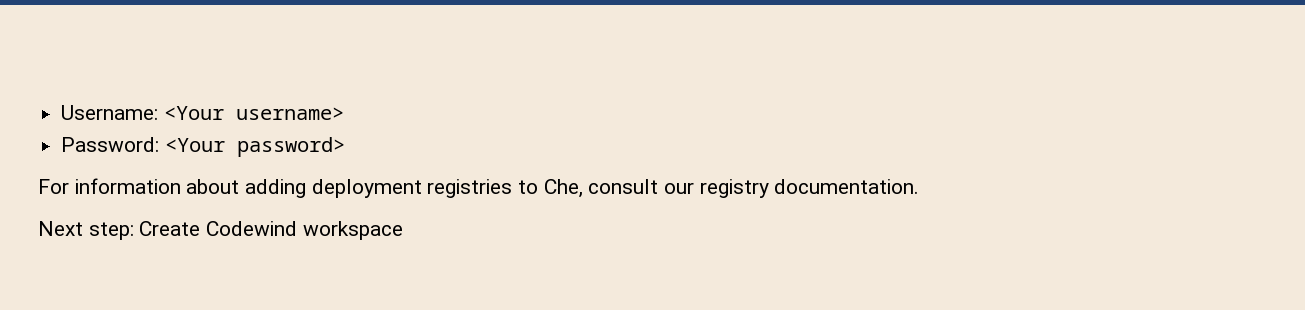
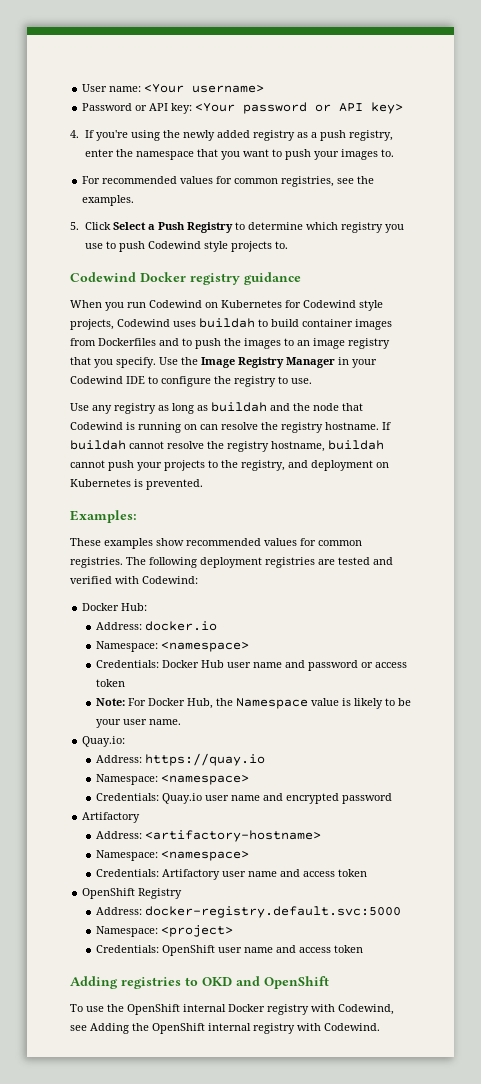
[61,105,159,120] Username: -> [82,84,142,92] User name:
[61,137,345,157] [38,178,920,198] [38,221,403,240] Password: <Your password> // For information about adding deployment registries to Che, consult our registry documentation. // Next step: Create Codewind workspace -> [82,102,404,114] [70,130,393,141] [84,149,394,160] [82,176,375,187] [82,195,135,206] [70,222,404,233] [84,241,288,252] [70,272,301,285] [70,300,383,311] [70,318,392,330] [70,338,390,349] [70,357,377,368] [70,376,312,387] [70,402,363,414] [70,422,391,433] [70,440,384,452] [70,460,389,471] [70,479,203,490] [70,510,137,523] [70,538,362,549] [70,557,393,568] [70,576,198,584] [82,603,148,611] [95,621,217,631] [95,641,249,652] [95,660,407,671] [95,679,125,687] [95,698,411,709] [95,719,181,728] [82,736,126,747] [95,753,265,766] [95,774,249,785] [95,793,392,804] [82,812,141,823] [95,830,321,842] [95,850,249,861] [95,869,367,880] [82,888,183,899] [95,906,401,918] [95,925,233,937] [95,945,363,956] [70,976,329,989] [70,1004,394,1015] [70,1023,380,1034] Password or API key: <Your password or API key> // 4. If you're using the newly added registry as a push registry, enter the namespace that you want to push your images to. // For recommended values for common registries, see the examples. // 5. Click Select a Push Registry to determine which registry you use to push Codewind style projects to. // Codewind Docker registry guidance // When you run Codewind on Kubernetes for Codewind style projects, Codewind uses buildah to build container images from Dockerfiles and to push the images to an image registry that you specify. Use the Image Registry Manager in your Codewind IDE to configure the registry to use. // Use any registry as long as buildah and the node that Codewind is running on can resolve the registry hostname. If buildah cannot resolve the registry hostname, buildah cannot push your projects to the registry, and deployment on Kubernetes is prevented. // Examples: // These examples show recommended values for common registries. The following deployment registries are tested and verified with Codewind: // Docker Hub: // Address: docker.io // Namespace: <namespace> // Credentials: Docker Hub user name and password or access token // Note: For Docker Hub, the Namespace value is likely to be your user name. // Quay.io: // Address: https://quay.io // Namespace: <namespace> // Credentials: Quay.io user name and encrypted password // Artifactory // Address: <artifactory-hostname> // Namespace: <namespace> // Credentials: Artifactory user name and access token // OpenShift Registry // Address: docker-registry.default.svc:5000 // Namespace: <project> // Credentials: OpenShift user name and access token // Adding registries to OKD and OpenShift // To use the OpenShift internal Docker registry with Codewind, see Adding the OpenShift internal registry with Codewind.

